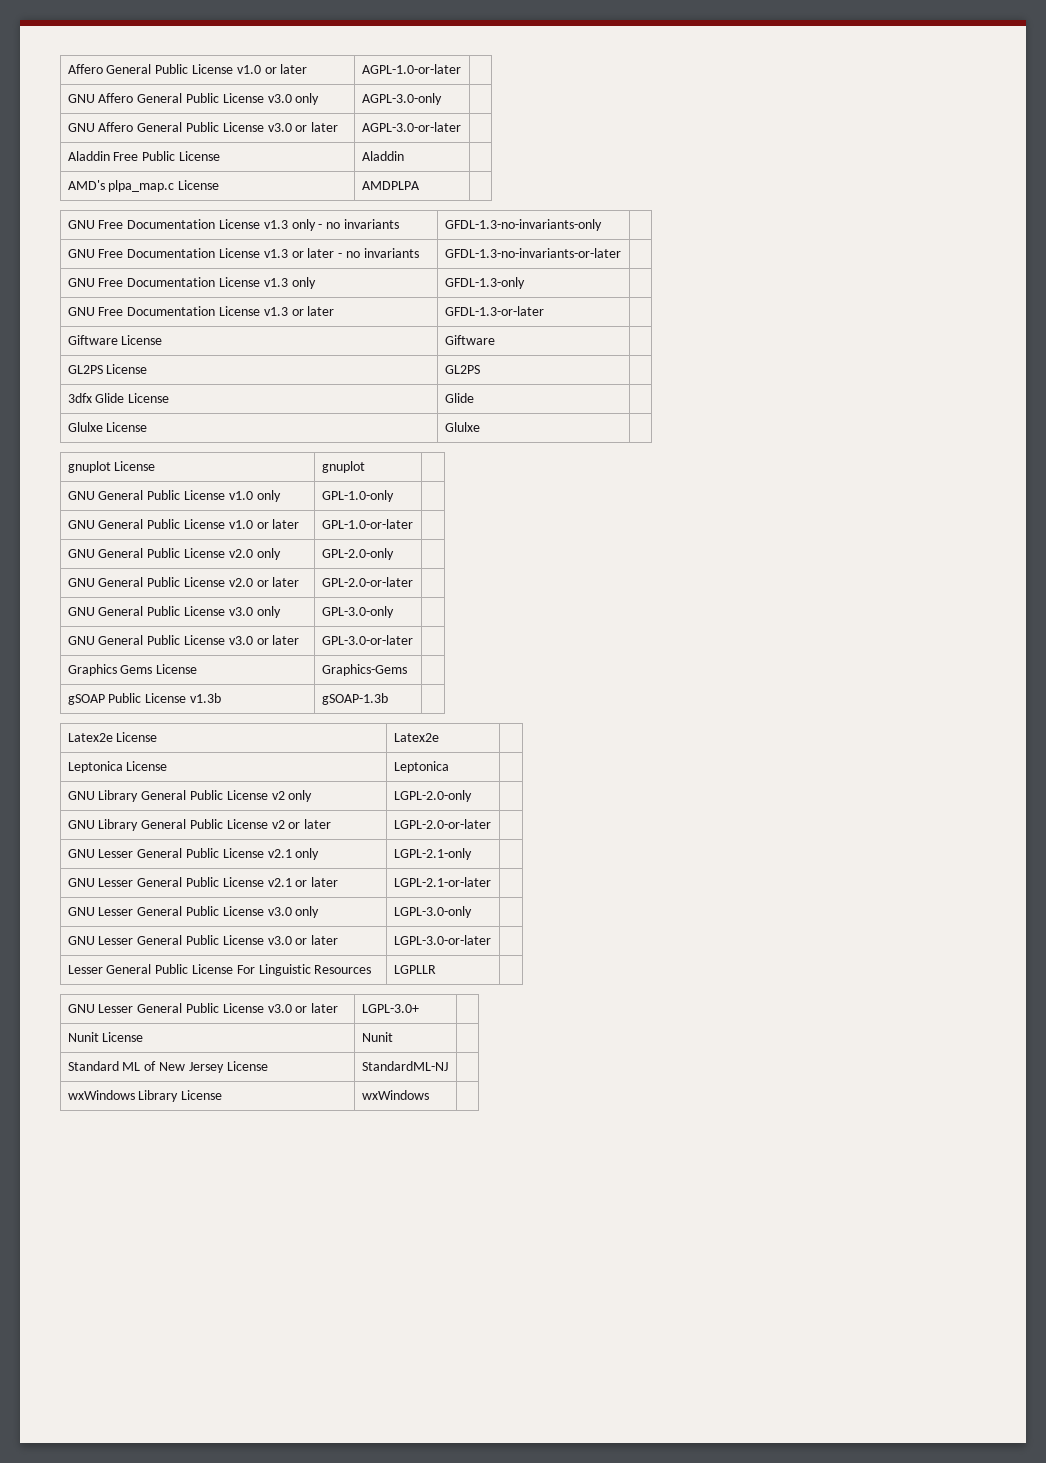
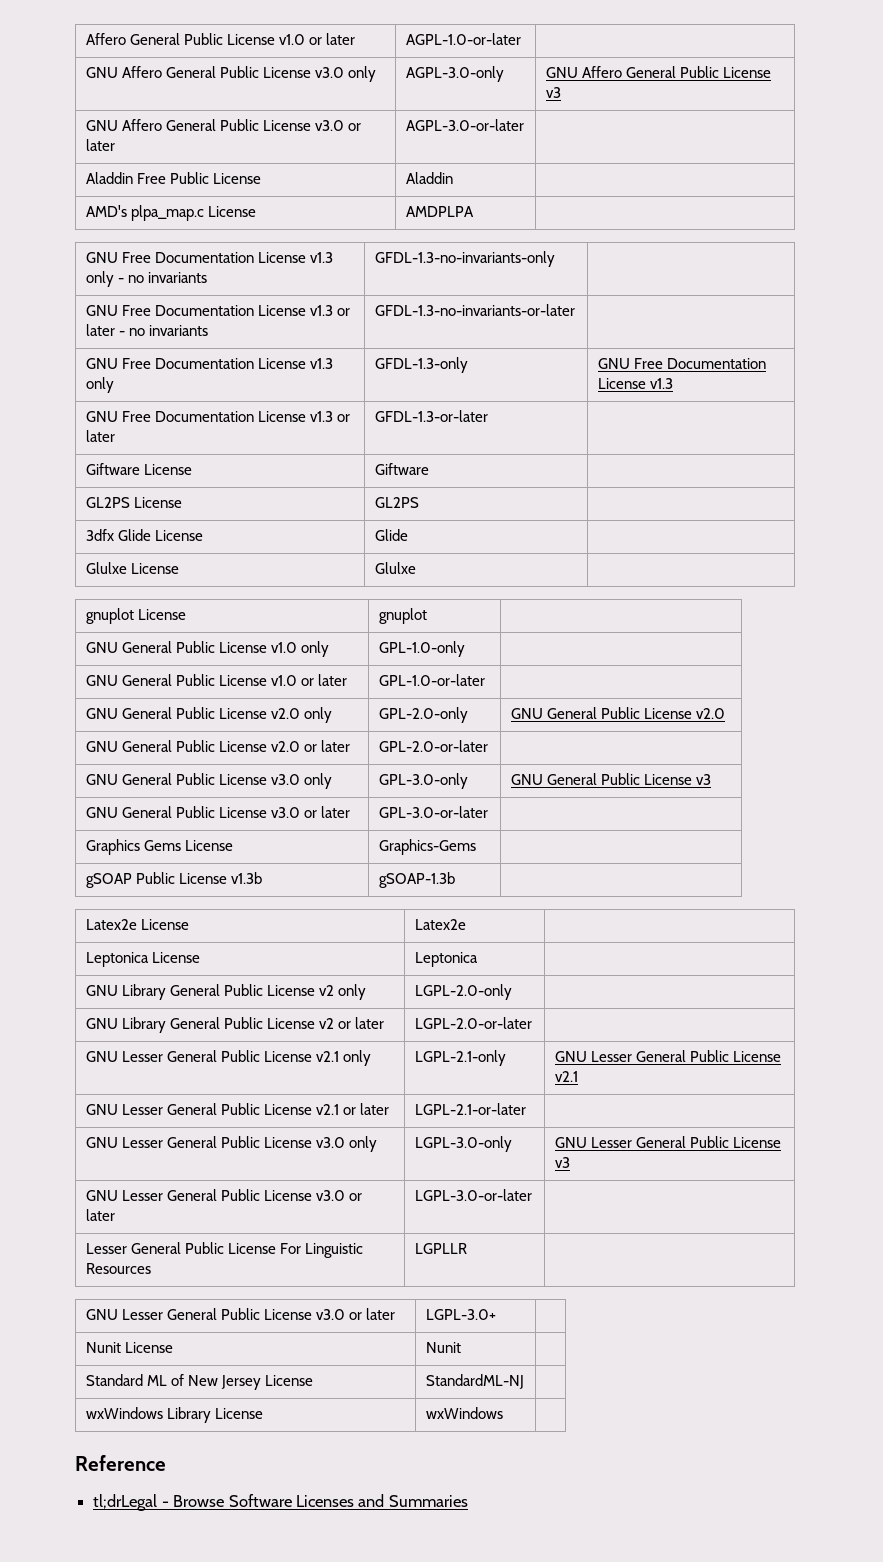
(442, 99) none -> [545,66,771,78] [545,87,561,98] GNU Affero General Public License v3
(525, 283) none -> [597,358,766,369] [597,378,673,389] GNU Free Documentation License v1.3
(394, 554) none -> [510,707,725,719] GNU General Public License v2.0
(394, 612) none -> [510,773,711,785] GNU General Public License v3
(472, 854) none -> [554,1050,781,1062] [554,1071,578,1082] GNU Lesser General Public License v2.1
(472, 912) none -> [554,1136,781,1148] [554,1157,570,1168] GNU Lesser General Public License v3
(429, 1095) none -> [75,1455,166,1471] [93,1494,468,1511] // Reference // tl;drLegal - Browse Software Licenses and Summaries

